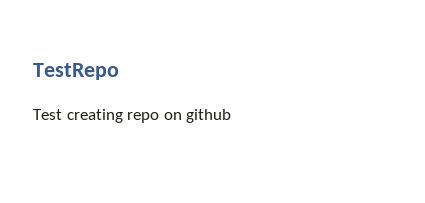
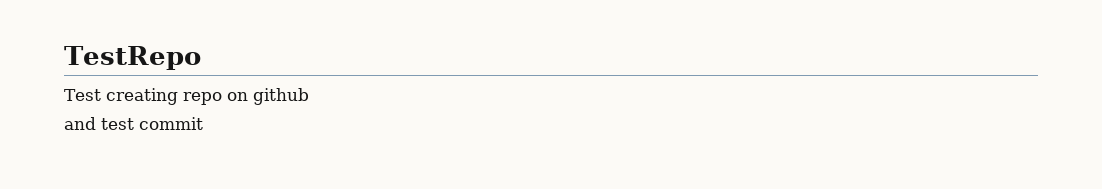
(232, 116) none -> [64,117,203,130] // and test commit

